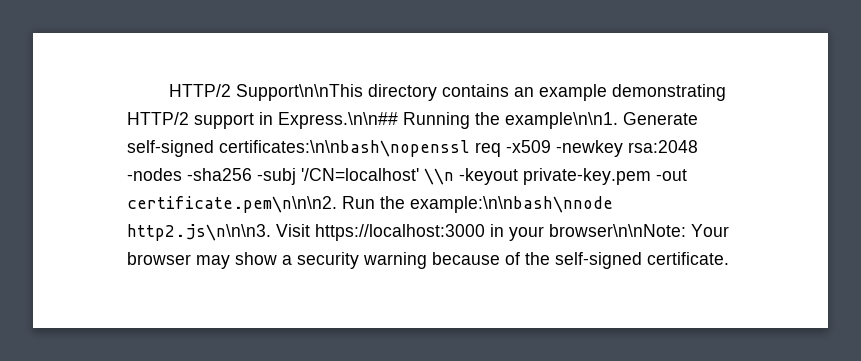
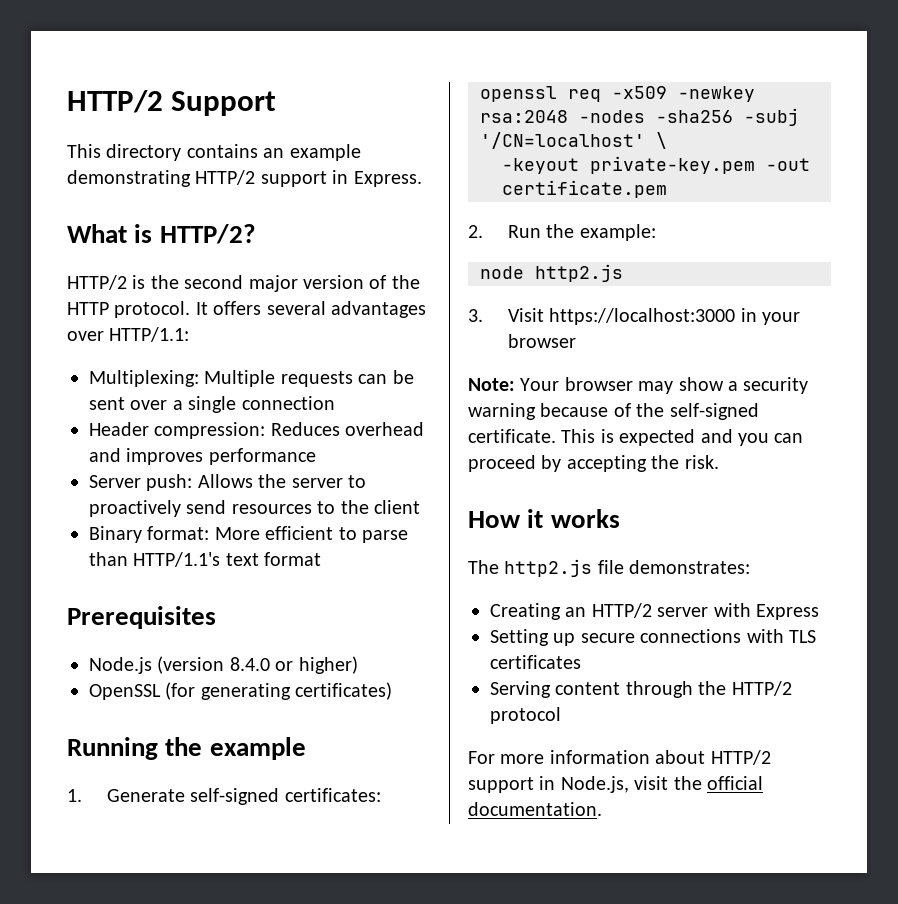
[168,84,363,101] HTTP/2 Support\n\nThis -> [67,90,277,116] [67,144,101,158] HTTP/2 Support // This
[278,112,698,129] [127,140,470,157] Express.\n\n## Running the example\n\n1. Generate self-signed certificates:\n\nbash\nopenssl -> [353,171,422,187] [67,224,256,244] [67,275,420,292] [67,301,426,318] [67,327,190,342] [89,370,414,387] [89,396,335,413] [89,422,425,439] [89,448,316,465] [89,474,366,491] [89,500,420,517] [89,526,408,543] [89,552,322,567] [67,606,216,629] [89,656,358,674] [89,682,393,700] [67,737,306,760] [67,788,381,805] [480,86,557,102] Express. // What is HTTP/2? // HTTP/2 is the second major version of the HTTP protocol. It offers several advantages over HTTP/1.1: // Multiplexing: Multiple requests can be sent over a single connection // Header compression: Reduces overhead and improves performance // Server push: Allows the server to proactively send resources to the client // Binary format: More efficient to parse than HTTP/1.1's text format // Prerequisites // Node.js (version 8.4.0 or higher) // OpenSSL (for generating certificates) // Running the example // 1. Generate self-signed certificates: // openssl
[424,168,454,185] \\n -> [656,132,667,149] \ //
[127,196,613,213] [127,224,271,241] certificate.pem\n\n\n2. Run the example:\n\nbash\nnode http2.js\n\n\n3. -> [502,180,667,198] [468,224,656,241] [480,264,623,282] [468,309,483,322] certificate.pem // 2. Run the example: // node http2.js // 3.
[549,224,686,237] browser\n\nNote: -> [507,334,576,348] [468,378,515,391] browser // Note:
(729, 258) none -> [561,429,804,446] [468,455,719,472] [468,509,620,528] [468,559,751,577] [490,603,819,620] [490,629,816,646] [490,655,581,669] [490,681,792,698] [490,707,561,724] [468,750,771,765] [468,776,763,793] [468,802,602,816] This is expected and you can proceed by accepting the risk. // How it works // The http2.js file demonstrates: // Creating an HTTP/2 server with Express // Setting up secure connections with TLS certificates // Serving content through the HTTP/2 protocol // For more information about HTTP/2 support in Node.js, visit the official documentation.

